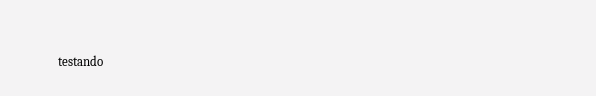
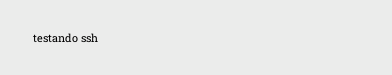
(103, 60) none -> [81,33,98,43] ssh

